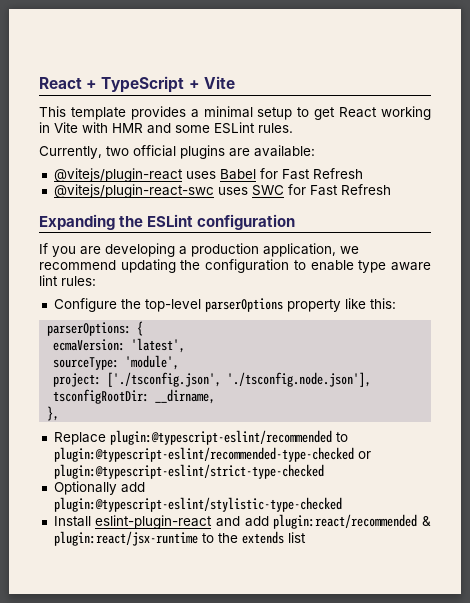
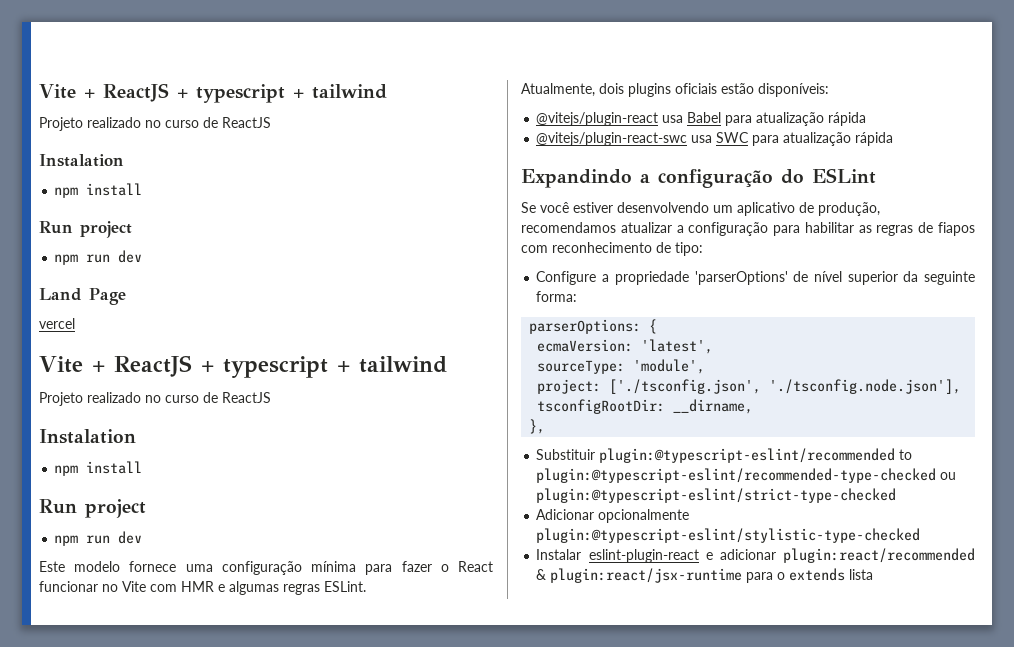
[39,76,235,93] [39,106,432,120] [39,122,293,134] [39,145,315,159] [53,168,363,182] [53,184,391,198] [39,214,296,230] [39,243,359,257] [39,259,432,273] [39,275,96,286] [53,298,396,312] React + TypeScript + Vite // This template provides a minimal setup to get React working in Vite with HMR and some ESLint rules. // Currently, two official plugins are available: // @vitejs/plugin-react uses Babel for Fast Refresh // @vitejs/plugin-react-swc uses SWC for Fast Refresh // Expanding the ESLint configuration // If you are developing a production application, we recommend updating the configuration to enable type aware lint rules: // Configure the top-level parserOptions property like this: -> [39,83,387,103] [39,117,271,131] [39,154,124,167] [54,183,143,198] [39,221,132,238] [54,250,143,265] [39,288,126,305] [39,318,75,329] [39,355,447,378] [39,392,271,406] [39,429,136,444] [54,461,143,476] [39,499,146,518] [54,531,143,546] [39,561,494,575] [39,581,366,595] [521,83,829,97] [536,112,867,126] [536,132,894,146] [521,168,876,188] [521,202,880,216] [521,222,975,236] [521,242,703,256] [536,271,975,285] [536,291,578,302] Vite + ReactJS + typescript + tailwind // Projeto realizado no curso de ReactJS // Instalation // npm install // Run project // npm run dev // Land Page // vercel // Vite + ReactJS + typescript + tailwind // Projeto realizado no curso de ReactJS // Instalation // npm install // Run project // npm run dev // Este modelo fornece uma configuração mínima para fazer o React funcionar no Vite com HMR e algumas regras ESLint. // Atualmente, dois plugins oficiais estão disponíveis: // @vitejs/plugin-react usa Babel para atualização rápida // @vitejs/plugin-react-swc usa SWC para atualização rápida // Expandindo a configuração do ESLint // Se você estiver desenvolvendo um aplicativo de produção, recomendamos atualizar a configuração para habilitar as regras de fiapos com reconhecimento de tipo: // Configure a propriedade 'parserOptions' de nível superior da seguinte forma:
[53,432,106,445] Replace -> [536,449,596,460] Substituir
[357,451,371,459] or -> [940,472,957,480] ou
[53,481,145,495] Optionally add -> [536,509,690,523] Adicionar opcionalmente
[53,514,431,529] [53,531,306,546] Install eslint-plugin-react and add plugin:react/recommended & plugin:react/jsx-runtime to the extends list -> [536,548,975,563] [536,568,874,583] Instalar eslint-plugin-react e adicionar plugin:react/recommended & plugin:react/jsx-runtime para o extends lista

